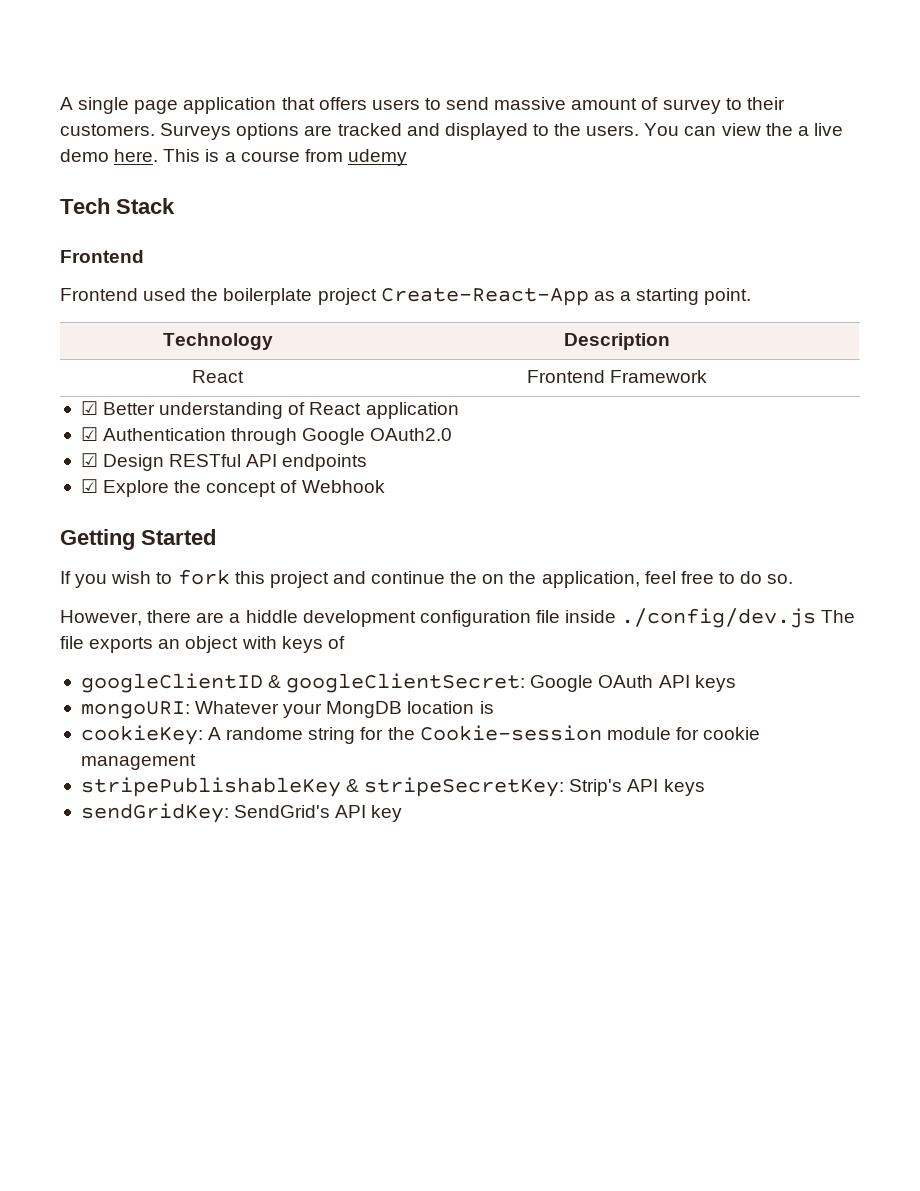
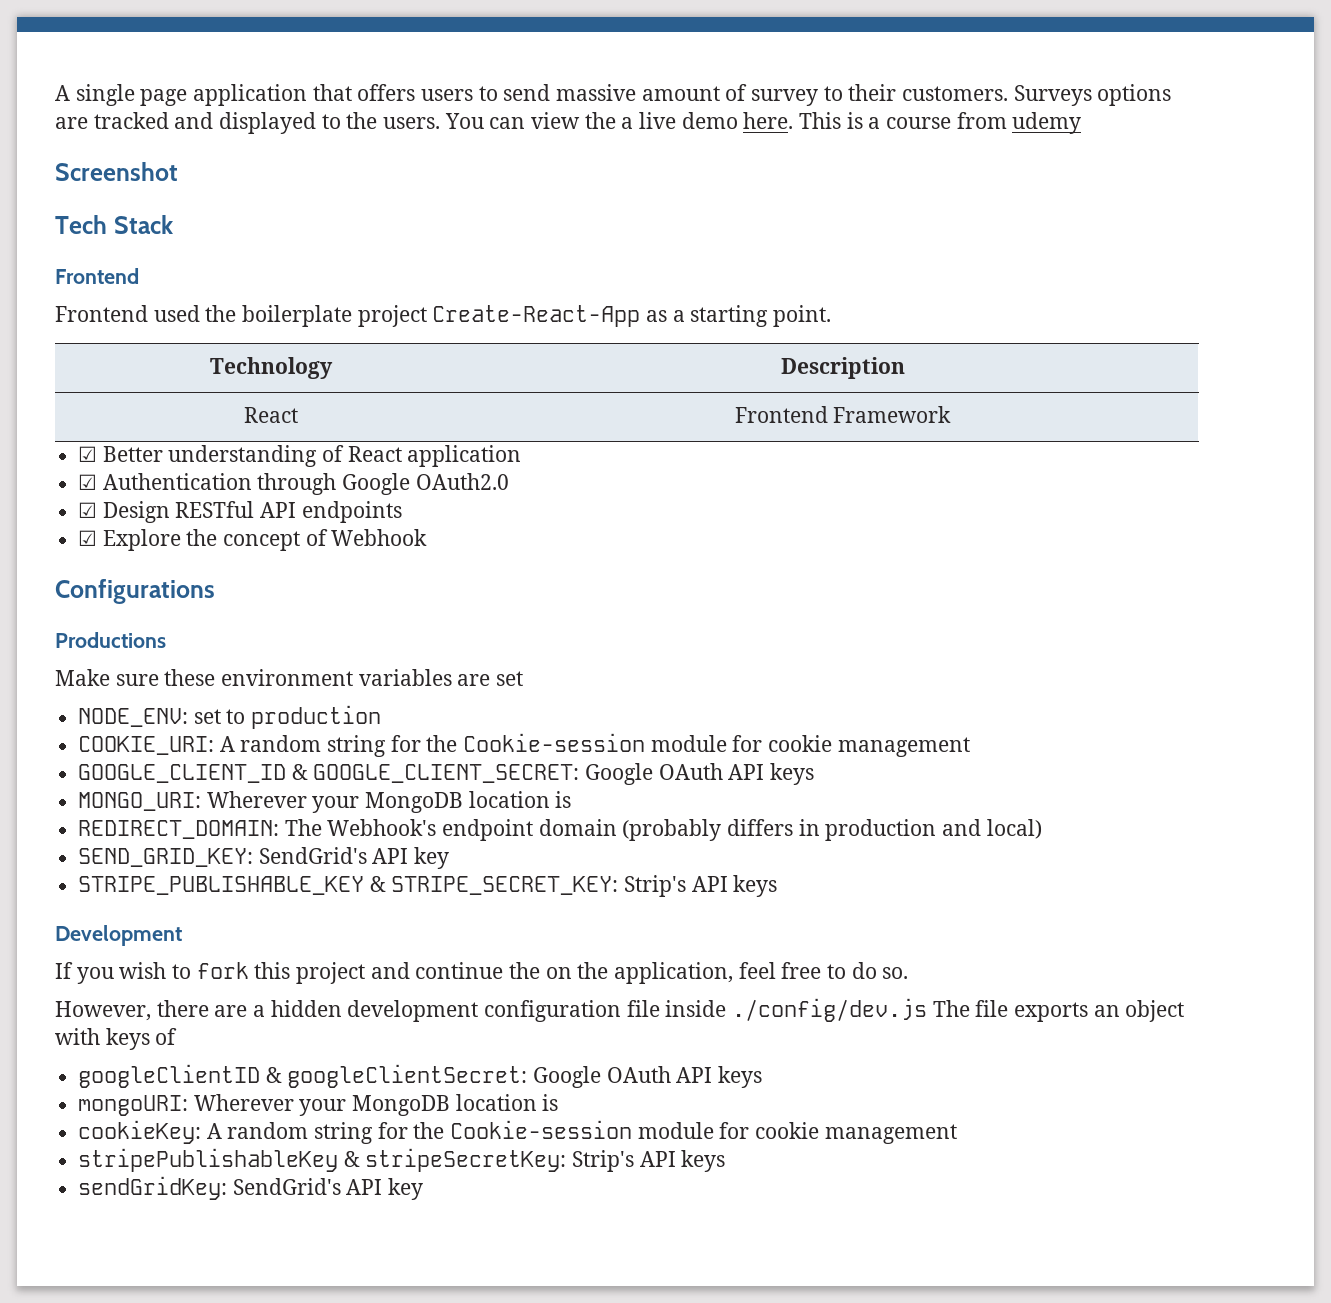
(407, 157) none -> [55,162,178,181] // Screenshot
[60,529,216,550] Getting Started -> [55,579,215,604] [55,632,166,648] [55,669,524,686] [78,705,382,729] [78,733,970,757] [78,763,815,785] [78,791,572,813] [78,819,1042,841] [78,847,450,869] [78,875,778,897] [55,925,182,946] Configurations // Productions // Make sure these environment variables are set // NODE_ENV: set to production // COOKIE_URI: A random string for the Cookie-session module for cookie management // GOOGLE_CLIENT_ID & GOOGLE_CLIENT_SECRET: Google OAuth API keys // MONGO_URI: Wherever your MongoDB location is // REDIRECT_DOMAIN: The Webhook's endpoint domain (probably differs in production and local) // SEND_GRID_KEY: SendGrid's API key // STRIPE_PUBLISHABLE_KEY & STRIPE_SECRET_KEY: Strip's API keys // Development
[245,610,298,623] hiddle -> [270,1000,342,1017] hidden
[195,701,403,718] Whatever your MongDB -> [193,1094,451,1116] Wherever your MongoDB
[226,727,304,740] randome -> [227,1122,309,1139] random

